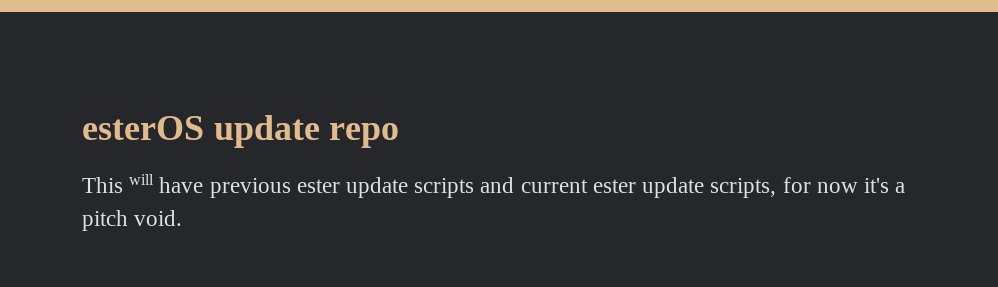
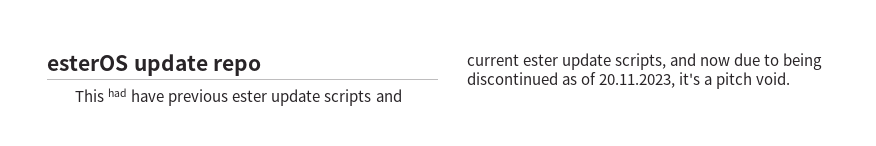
[129,174,155,185] will -> [108,88,128,97] had
[782,177,858,193] for now -> [670,53,823,70] [467,72,676,88] and now due to being discontinued as of 20.11.2023,

